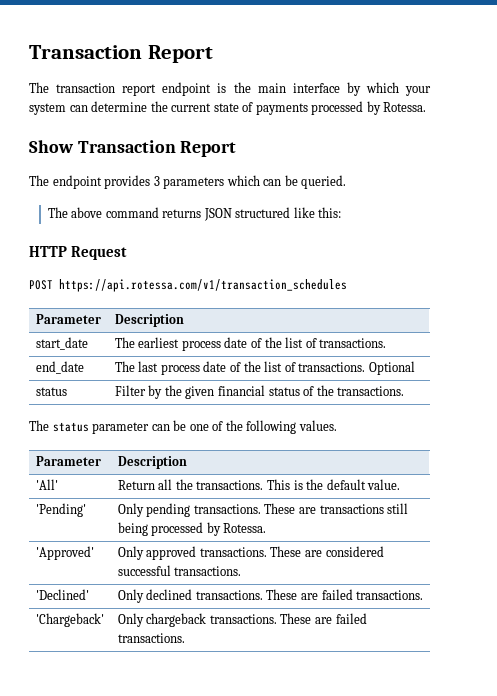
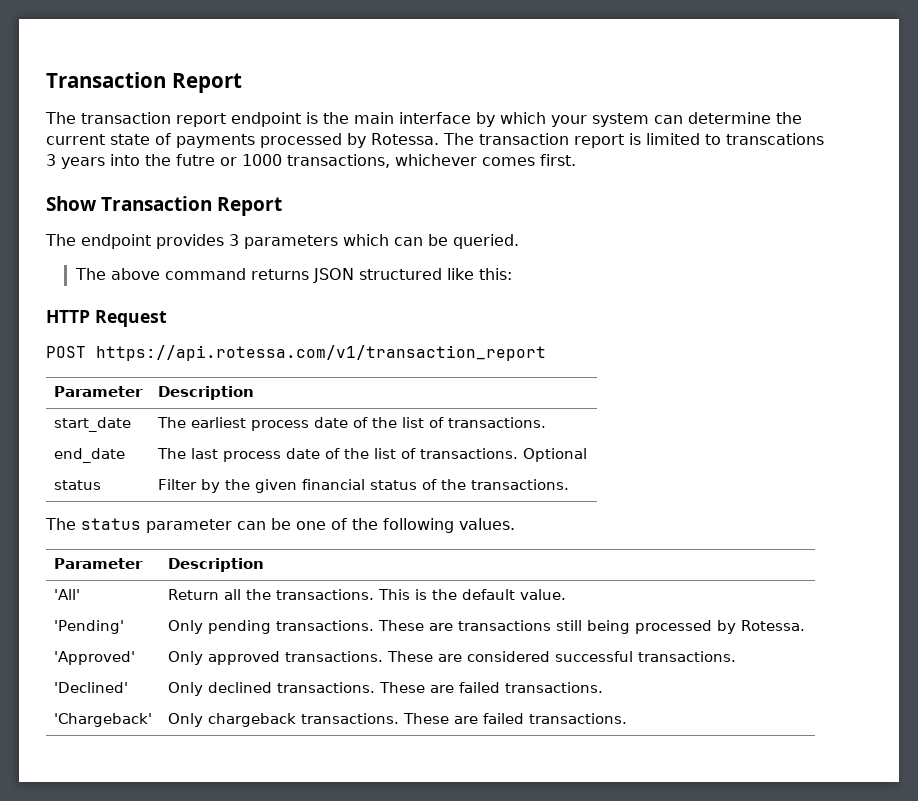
(427, 107) none -> [443,133,824,148] [46,154,576,169] The transaction report is limited to transcations 3 years into the futre or 1000 transactions, whichever comes first.
[59,279,347,292] https://api.rotessa.com/v1/transaction_schedules -> [96,345,546,361] https://api.rotessa.com/v1/transaction_report

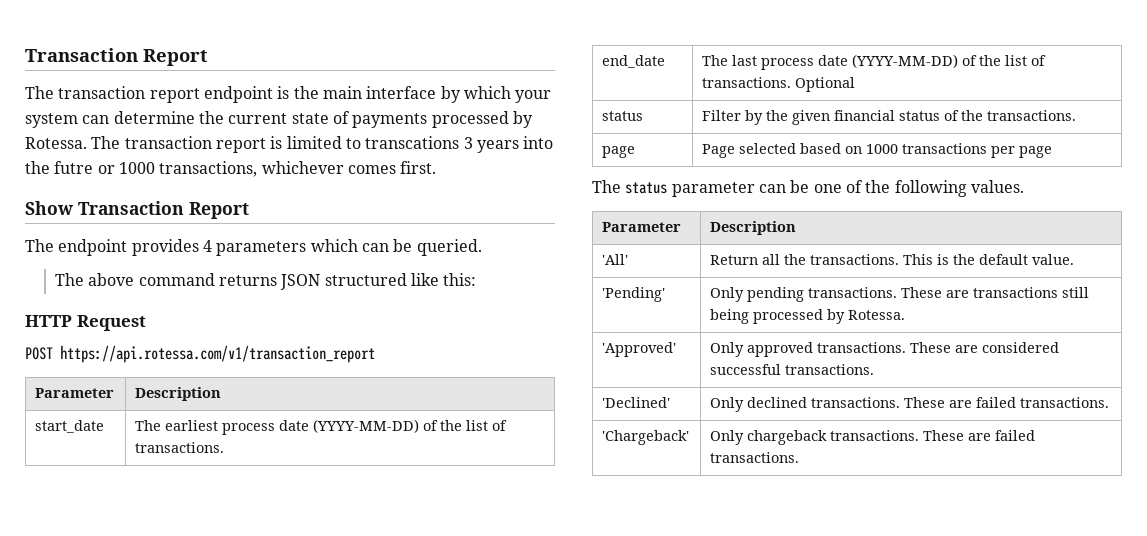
[229,234,239,246] 3 -> [202,240,212,252] 4
(348, 422) none -> [313,419,420,433] (YYYY-MM-DD)
(320, 453) none -> [852,54,959,68] (YYYY-MM-DD)
(569, 484) none -> [602,146,636,158] [702,143,1053,158] // page | Page selected based on 1000 transactions per page

